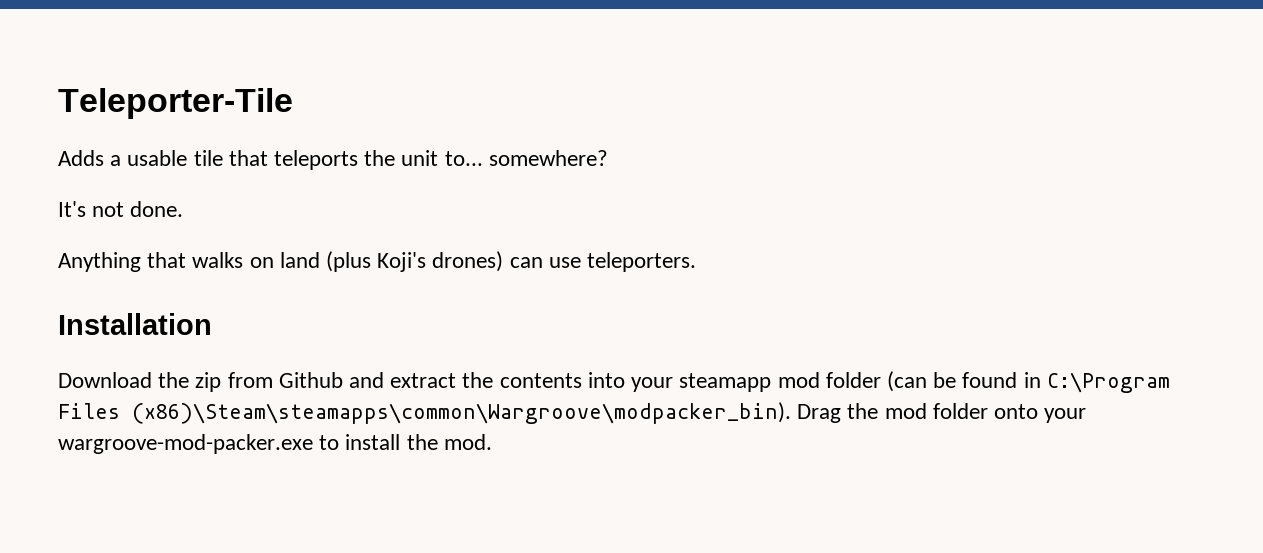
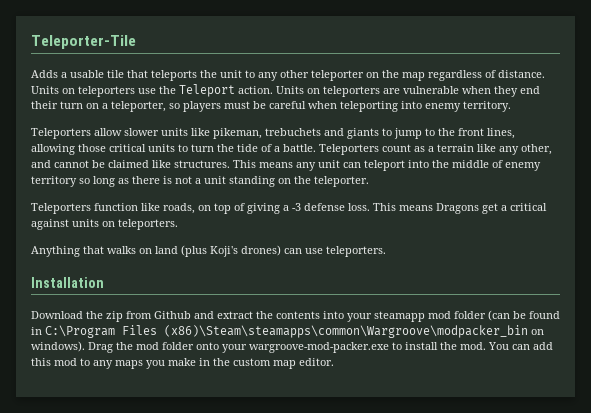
[444,150,608,166] [58,201,184,217] to... somewhere? // It's not done. -> [245,70,545,81] [31,84,540,97] [31,101,511,112] [31,128,515,139] [31,144,552,155] [31,160,541,171] [31,176,369,187] [31,203,547,214] [31,219,178,230] to any other teleporter on the map regardless of distance. Units on teleporters use the Teleport action. Units on teleporters are vulnerable when they end their turn on a teleporter, so players must be careful when teleporting into enemy territory. // Teleporters allow slower units like pikeman, trebuchets and giants to jump to the front lines, allowing those critical units to turn the tide of a battle. Teleporters count as a terrain like any other, and cannot be claimed like structures. This means any unit can teleport into the middle of enemy territory so long as there is not a unit standing on the teleporter. // Teleporters function like roads, on top of giving a -3 defense loss. This means Dragons get a critical against units on teleporters.
[132,402,791,424] (x86)\Steam\steamapps\common\Wargroove\modpacker_bin). -> [164,325,544,338] [31,341,85,352] (x86)\Steam\steamapps\common\Wargroove\modpacker_bin on windows).
(492, 442) none -> [488,342,553,350] [31,358,334,369] You can add this mod to any maps you make in the custom map editor.

